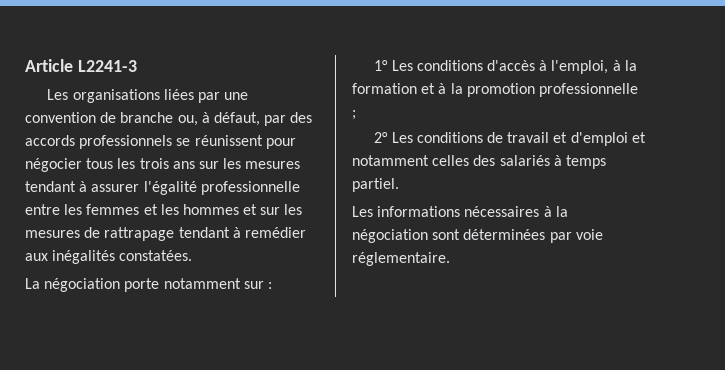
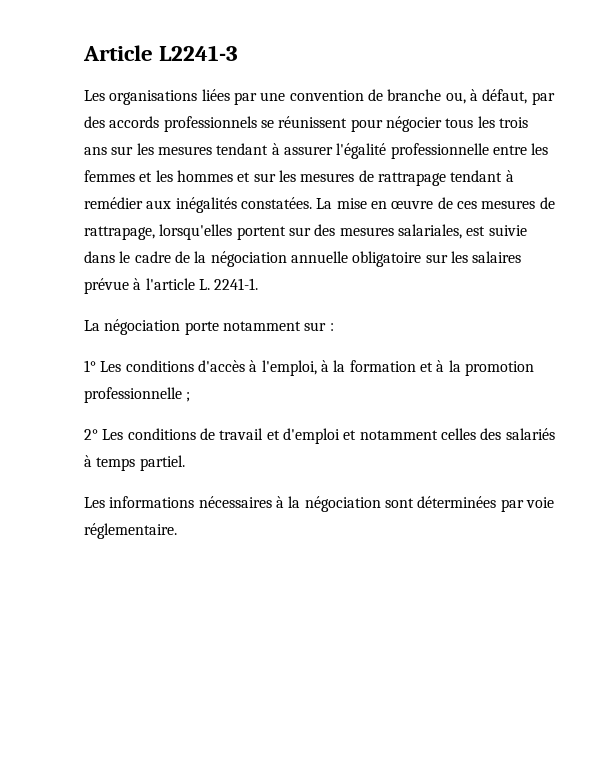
(193, 255) none -> [316,197,555,209] [84,224,527,240] [84,251,522,267] [84,278,259,294] La mise en œuvre de ces mesures de rattrapage, lorsqu'elles portent sur des mesures salariales, est suivie dans le cadre de la négociation annuelle obligatoire sur les salaires prévue à l'article L. 2241-1.

